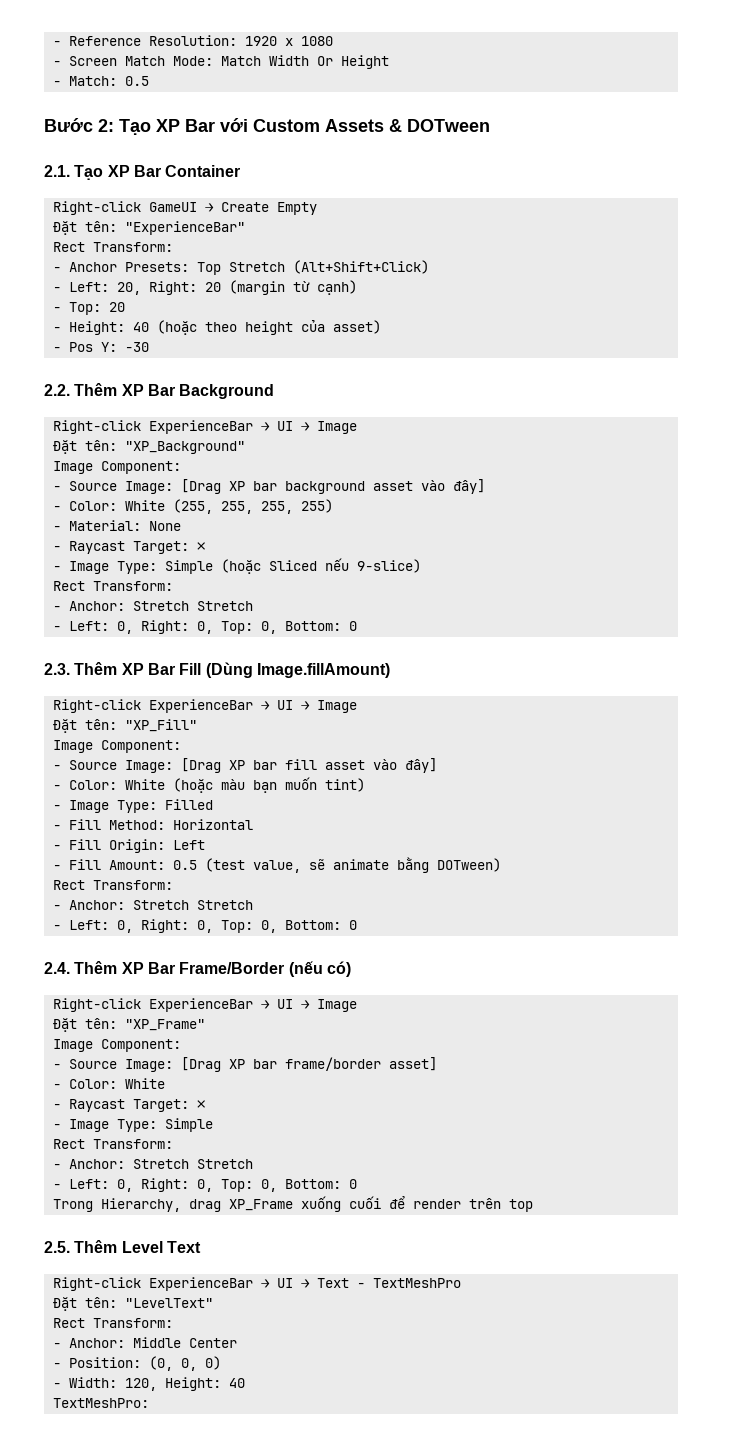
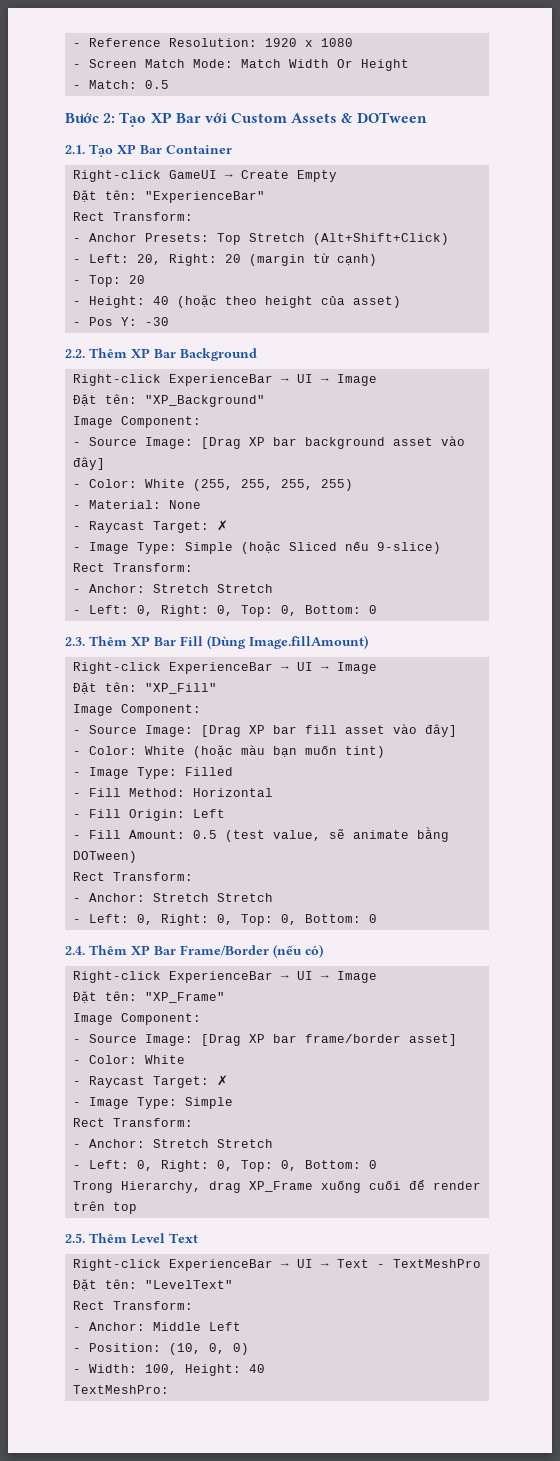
[188,1338,237,1348] Center -> [208,1322,241,1331] Left
[148,1356,173,1371] (0, -> [168,1343,201,1355] (10,
[124,1378,157,1391] 120, -> [144,1364,177,1375] 100,

